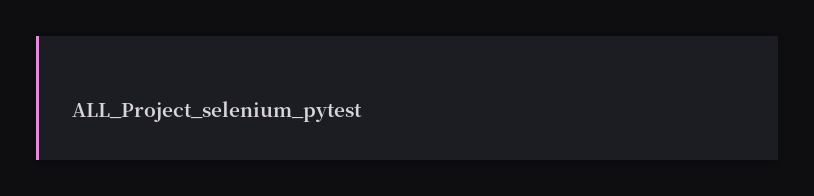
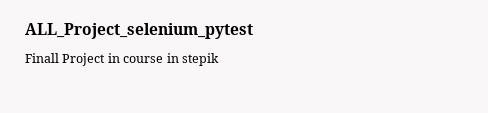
(362, 111) none -> [25,53,219,66] // Finall Project in course in stepik

